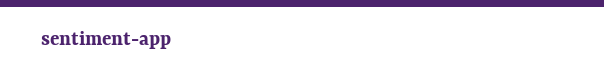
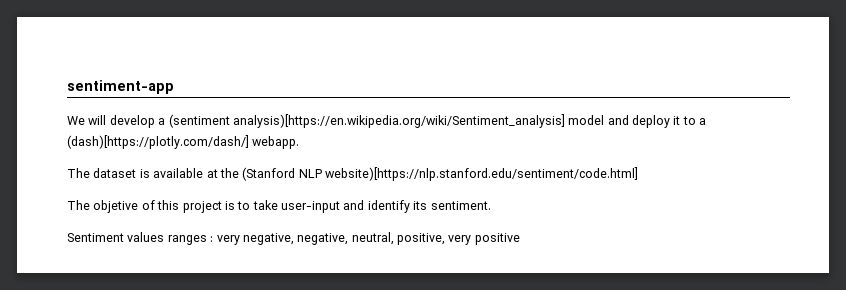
(171, 40) none -> [67,114,707,128] [67,135,300,149] [67,167,638,181] [67,200,491,213] [67,232,520,245] // We will develop a (sentiment analysis)[https://en.wikipedia.org/wiki/Sentiment_analysis] model and deploy it to a (dash)[https://plotly.com/dash/] webapp. // The dataset is available at the (Stanford NLP website)[https://nlp.stanford.edu/sentiment/code.html] // The objetive of this project is to take user-input and identify its sentiment. // Sentiment values ranges : very negative, negative, neutral, positive, very positive

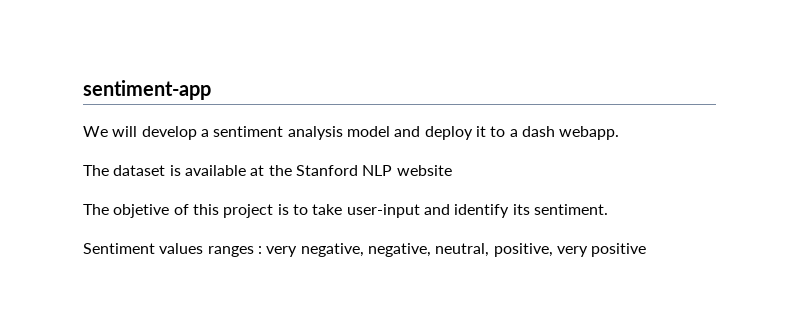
[168,114,565,128] (sentiment analysis)[https://en.wikipedia.org/wiki/Sentiment_analysis] -> [213,126,343,140] sentiment analysis
[67,135,249,149] (dash)[https://plotly.com/dash/] -> [521,126,555,137] dash
[242,167,638,181] (Stanford NLP website)[https://nlp.stanford.edu/sentiment/code.html] -> [295,165,452,176] Stanford NLP website

